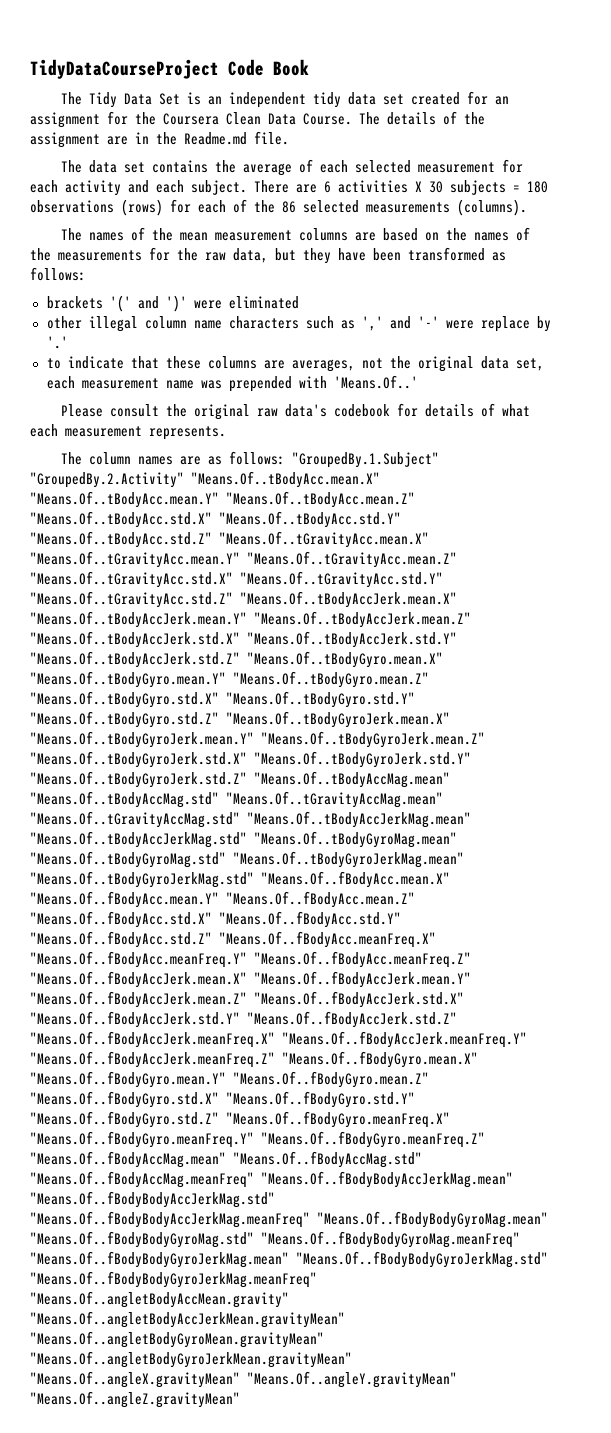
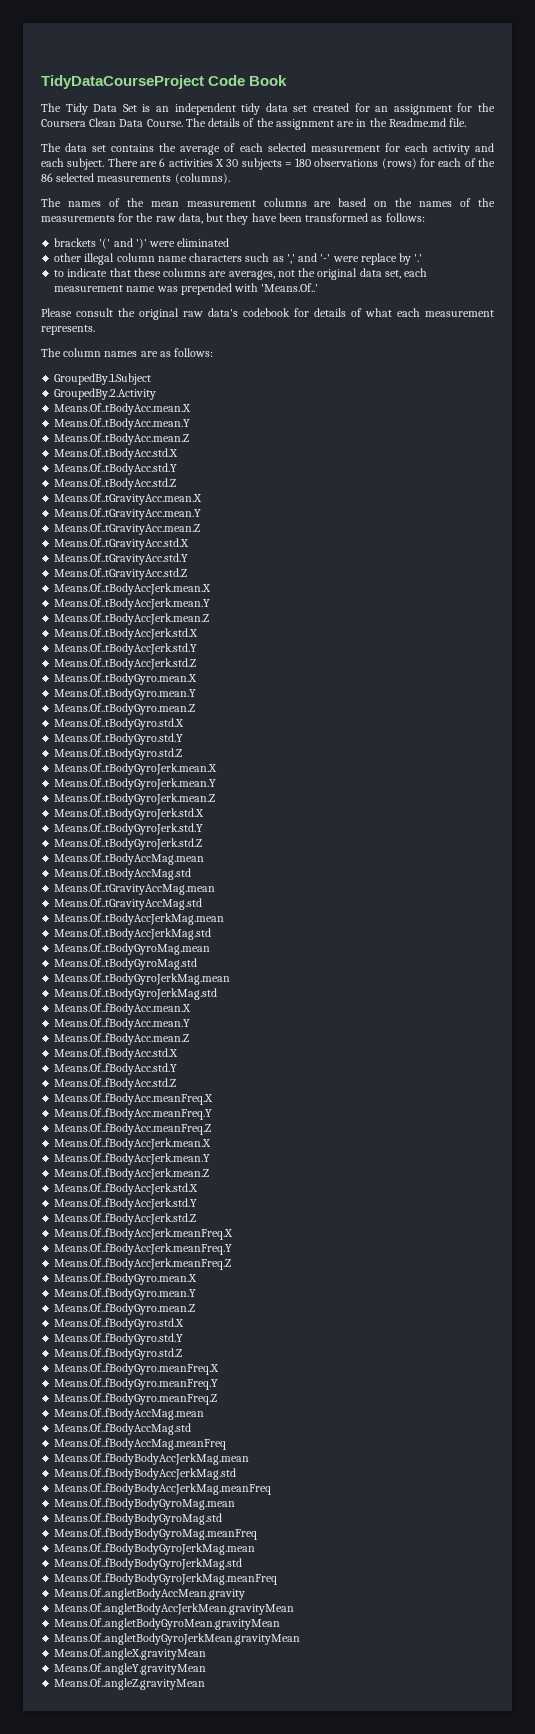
[291,452,439,468] [30,471,380,488] [30,491,415,508] [30,511,401,528] [30,531,429,548] [30,551,457,568] [30,571,443,588] [30,591,457,608] [30,611,471,628] [30,631,457,648] [30,651,443,668] [30,671,429,688] [30,691,415,708] [30,711,450,728] [30,731,485,748] [30,751,471,768] [30,771,450,788] [30,791,443,808] [30,811,471,828] [30,831,457,848] [30,851,464,868] [30,871,450,888] [30,891,415,908] [30,911,401,928] [30,931,436,948] [30,951,471,968] [30,971,471,988] [30,991,464,1008] [30,1011,457,1028] [30,1031,527,1048] [30,1051,478,1068] [30,1071,429,1088] [30,1091,415,1108] [30,1111,450,1128] [30,1131,485,1148] [30,1151,422,1168] [30,1171,513,1188] [30,1191,275,1208] [30,1211,548,1228] [30,1231,520,1248] [30,1251,548,1268] [30,1271,317,1288] [30,1291,289,1308] [30,1311,345,1328] [30,1331,324,1348] [30,1351,352,1368] [30,1371,457,1388] [30,1391,240,1408] "GroupedBy.1.Subject" "GroupedBy.2.Activity" "Means.Of..tBodyAcc.mean.X" "Means.Of..tBodyAcc.mean.Y" "Means.Of..tBodyAcc.mean.Z" "Means.Of..tBodyAcc.std.X" "Means.Of..tBodyAcc.std.Y" "Means.Of..tBodyAcc.std.Z" "Means.Of..tGravityAcc.mean.X" "Means.Of..tGravityAcc.mean.Y" "Means.Of..tGravityAcc.mean.Z" "Means.Of..tGravityAcc.std.X" "Means.Of..tGravityAcc.std.Y" "Means.Of..tGravityAcc.std.Z" "Means.Of..tBodyAccJerk.mean.X" "Means.Of..tBodyAccJerk.mean.Y" "Means.Of..tBodyAccJerk.mean.Z" "Means.Of..tBodyAccJerk.std.X" "Means.Of..tBodyAccJerk.std.Y" "Means.Of..tBodyAccJerk.std.Z" "Means.Of..tBodyGyro.mean.X" "Means.Of..tBodyGyro.mean.Y" "Means.Of..tBodyGyro.mean.Z" "Means.Of..tBodyGyro.std.X" "Means.Of..tBodyGyro.std.Y" "Means.Of..tBodyGyro.std.Z" "Means.Of..tBodyGyroJerk.mean.X" "Means.Of..tBodyGyroJerk.mean.Y" "Means.Of..tBodyGyroJerk.mean.Z" "Means.Of..tBodyGyroJerk.std.X" "Means.Of..tBodyGyroJerk.std.Y" "Means.Of..tBodyGyroJerk.std.Z" "Means.Of..tBodyAccMag.mean" "Means.Of..tBodyAccMag.std" "Means.Of..tGravityAccMag.mean" "Means.Of..tGravityAccMag.std" "Means.Of..tBodyAccJerkMag.mean" "Means.Of..tBodyAccJerkMag.std" "Means.Of..tBodyGyroMag.mean" "Means.Of..tBodyGyroMag.std" "Means.Of..tBodyGyroJerkMag.mean" "Means.Of..tBodyGyroJerkMag.std" "Means.Of..fBodyAcc.mean.X" "Means.Of..fBodyAcc.mean.Y" "Means.Of..fBodyAcc.mean.Z" "Means.Of..fBodyAcc.std.X" "Means.Of..fBodyAcc.std.Y" "Means.Of..fBodyAcc.std.Z" "Means.Of..fBodyAcc.meanFreq.X" "Means.Of..fBodyAcc.meanFreq.Y" "Means.Of..fBodyAcc.meanFreq.Z" "Means.Of..fBodyAccJerk.mean.X" "Means.Of..fBodyAccJerk.mean.Y" "Means.Of..fBodyAccJerk.mean.Z" "Means.Of..fBodyAccJerk.std.X" "Means.Of..fBodyAccJerk.std.Y" "Means.Of..fBodyAccJerk.std.Z" "Means.Of..fBodyAccJerk.meanFreq.X" "Means.Of..fBodyAccJerk.meanFreq.Y" "Means.Of..fBodyAccJerk.meanFreq.Z" "Means.Of..fBodyGyro.mean.X" "Means.Of..fBodyGyro.mean.Y" "Means.Of..fBodyGyro.mean.Z" "Means.Of..fBodyGyro.std.X" "Means.Of..fBodyGyro.std.Y" "Means.Of..fBodyGyro.std.Z" "Means.Of..fBodyGyro.meanFreq.X" "Means.Of..fBodyGyro.meanFreq.Y" "Means.Of..fBodyGyro.meanFreq.Z" "Means.Of..fBodyAccMag.mean" "Means.Of..fBodyAccMag.std" "Means.Of..fBodyAccMag.meanFreq" "Means.Of..fBodyBodyAccJerkMag.mean" "Means.Of..fBodyBodyAccJerkMag.std" "Means.Of..fBodyBodyAccJerkMag.meanFreq" "Means.Of..fBodyBodyGyroMag.mean" "Means.Of..fBodyBodyGyroMag.std" "Means.Of..fBodyBodyGyroMag.meanFreq" "Means.Of..fBodyBodyGyroJerkMag.mean" "Means.Of..fBodyBodyGyroJerkMag.std" "Means.Of..fBodyBodyGyroJerkMag.meanFreq" "Means.Of..angletBodyAccMean.gravity" "Means.Of..angletBodyAccJerkMean.gravityMean" "Means.Of..angletBodyGyroMean.gravityMean" "Means.Of..angletBodyGyroJerkMean.gravityMean" "Means.Of..angleX.gravityMean" "Means.Of..angleY.gravityMean" "Means.Of..angleZ.gravityMean" -> [54,373,152,385] [54,388,157,400] [54,403,192,415] [54,418,191,430] [54,433,190,445] [54,448,179,460] [54,463,178,475] [54,478,177,490] [54,493,203,505] [54,508,202,520] [54,523,201,535] [54,538,190,550] [54,553,189,565] [54,568,188,580] [54,583,212,595] [54,598,211,610] [54,613,210,625] [54,628,199,640] [54,643,198,655] [54,658,197,670] [54,673,198,685] [54,688,197,700] [54,703,196,715] [54,718,185,730] [54,733,184,745] [54,748,183,760] [54,763,218,775] [54,778,217,790] [54,793,216,805] [54,808,205,820] [54,823,204,835] [54,838,203,850] [54,853,205,865] [54,868,192,880] [54,883,216,895] [54,898,203,910] [54,913,225,925] [54,928,212,940] [54,943,211,955] [54,958,198,970] [54,973,231,985] [54,988,218,1000] [54,1003,192,1015] [54,1018,191,1030] [54,1033,190,1045] [54,1048,179,1060] [54,1063,178,1075] [54,1078,177,1090] [54,1093,214,1105] [54,1108,213,1120] [54,1123,212,1135] [54,1138,212,1150] [54,1153,211,1165] [54,1168,210,1180] [54,1183,199,1195] [54,1198,198,1210] [54,1213,197,1225] [54,1228,234,1240] [54,1243,233,1255] [54,1258,232,1270] [54,1273,198,1285] [54,1288,197,1300] [54,1303,196,1315] [54,1318,185,1330] [54,1333,184,1345] [54,1348,183,1360] [54,1363,220,1375] [54,1378,219,1390] [54,1393,218,1405] [54,1408,205,1420] [54,1423,192,1435] [54,1438,227,1450] [54,1453,250,1465] [54,1468,237,1480] [54,1483,272,1495] [54,1498,236,1510] [54,1513,223,1525] [54,1528,258,1540] [54,1543,256,1555] [54,1558,243,1570] [54,1573,278,1585] [54,1588,246,1600] [54,1603,295,1615] [54,1618,281,1630] [54,1633,301,1645] [54,1648,207,1660] [54,1663,207,1675] [54,1678,206,1690] // GroupedBy.1.Subject // GroupedBy.2.Activity // Means.Of..tBodyAcc.mean.X // Means.Of..tBodyAcc.mean.Y // Means.Of..tBodyAcc.mean.Z // Means.Of..tBodyAcc.std.X // Means.Of..tBodyAcc.std.Y // Means.Of..tBodyAcc.std.Z // Means.Of..tGravityAcc.mean.X // Means.Of..tGravityAcc.mean.Y // Means.Of..tGravityAcc.mean.Z // Means.Of..tGravityAcc.std.X // Means.Of..tGravityAcc.std.Y // Means.Of..tGravityAcc.std.Z // Means.Of..tBodyAccJerk.mean.X // Means.Of..tBodyAccJerk.mean.Y // Means.Of..tBodyAccJerk.mean.Z // Means.Of..tBodyAccJerk.std.X // Means.Of..tBodyAccJerk.std.Y // Means.Of..tBodyAccJerk.std.Z // Means.Of..tBodyGyro.mean.X // Means.Of..tBodyGyro.mean.Y // Means.Of..tBodyGyro.mean.Z // Means.Of..tBodyGyro.std.X // Means.Of..tBodyGyro.std.Y // Means.Of..tBodyGyro.std.Z // Means.Of..tBodyGyroJerk.mean.X // Means.Of..tBodyGyroJerk.mean.Y // Means.Of..tBodyGyroJerk.mean.Z // Means.Of..tBodyGyroJerk.std.X // Means.Of..tBodyGyroJerk.std.Y // Means.Of..tBodyGyroJerk.std.Z // Means.Of..tBodyAccMag.mean // Means.Of..tBodyAccMag.std // Means.Of..tGravityAccMag.mean // Means.Of..tGravityAccMag.std // Means.Of..tBodyAccJerkMag.mean // Means.Of..tBodyAccJerkMag.std // Means.Of..tBodyGyroMag.mean // Means.Of..tBodyGyroMag.std // Means.Of..tBodyGyroJerkMag.mean // Means.Of..tBodyGyroJerkMag.std // Means.Of..fBodyAcc.mean.X // Means.Of..fBodyAcc.mean.Y // Means.Of..fBodyAcc.mean.Z // Means.Of..fBodyAcc.std.X // Means.Of..fBodyAcc.std.Y // Means.Of..fBodyAcc.std.Z // Means.Of..fBodyAcc.meanFreq.X // Means.Of..fBodyAcc.meanFreq.Y // Means.Of..fBodyAcc.meanFreq.Z // Means.Of..fBodyAccJerk.mean.X // Means.Of..fBodyAccJerk.mean.Y // Means.Of..fBodyAccJerk.mean.Z // Means.Of..fBodyAccJerk.std.X // Means.Of..fBodyAccJerk.std.Y // Means.Of..fBodyAccJerk.std.Z // Means.Of..fBodyAccJerk.meanFreq.X // Means.Of..fBodyAccJerk.meanFreq.Y // Means.Of..fBodyAccJerk.meanFreq.Z // Means.Of..fBodyGyro.mean.X // Means.Of..fBodyGyro.mean.Y // Means.Of..fBodyGyro.mean.Z // Means.Of..fBodyGyro.std.X // Means.Of..fBodyGyro.std.Y // Means.Of..fBodyGyro.std.Z // Means.Of..fBodyGyro.meanFreq.X // Means.Of..fBodyGyro.meanFreq.Y // Means.Of..fBodyGyro.meanFreq.Z // Means.Of..fBodyAccMag.mean // Means.Of..fBodyAccMag.std // Means.Of..fBodyAccMag.meanFreq // Means.Of..fBodyBodyAccJerkMag.mean // Means.Of..fBodyBodyAccJerkMag.std // Means.Of..fBodyBodyAccJerkMag.meanFreq // Means.Of..fBodyBodyGyroMag.mean // Means.Of..fBodyBodyGyroMag.std // Means.Of..fBodyBodyGyroMag.meanFreq // Means.Of..fBodyBodyGyroJerkMag.mean // Means.Of..fBodyBodyGyroJerkMag.std // Means.Of..fBodyBodyGyroJerkMag.meanFreq // Means.Of..angletBodyAccMean.gravity // Means.Of..angletBodyAccJerkMean.gravityMean // Means.Of..angletBodyGyroMean.gravityMean // Means.Of..angletBodyGyroJerkMean.gravityMean // Means.Of..angleX.gravityMean // Means.Of..angleY.gravityMean // Means.Of..angleZ.gravityMean

